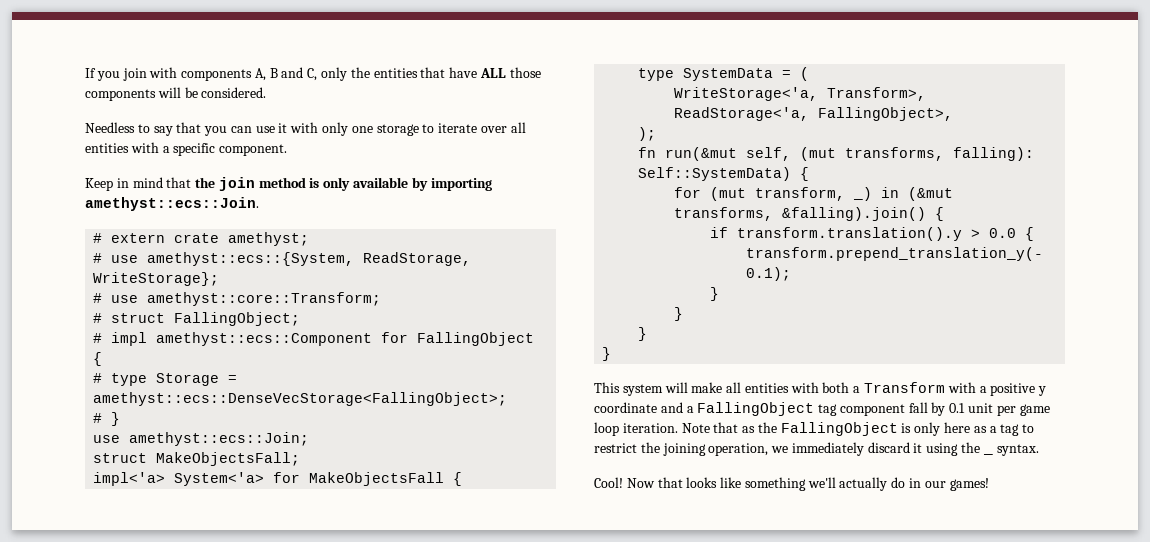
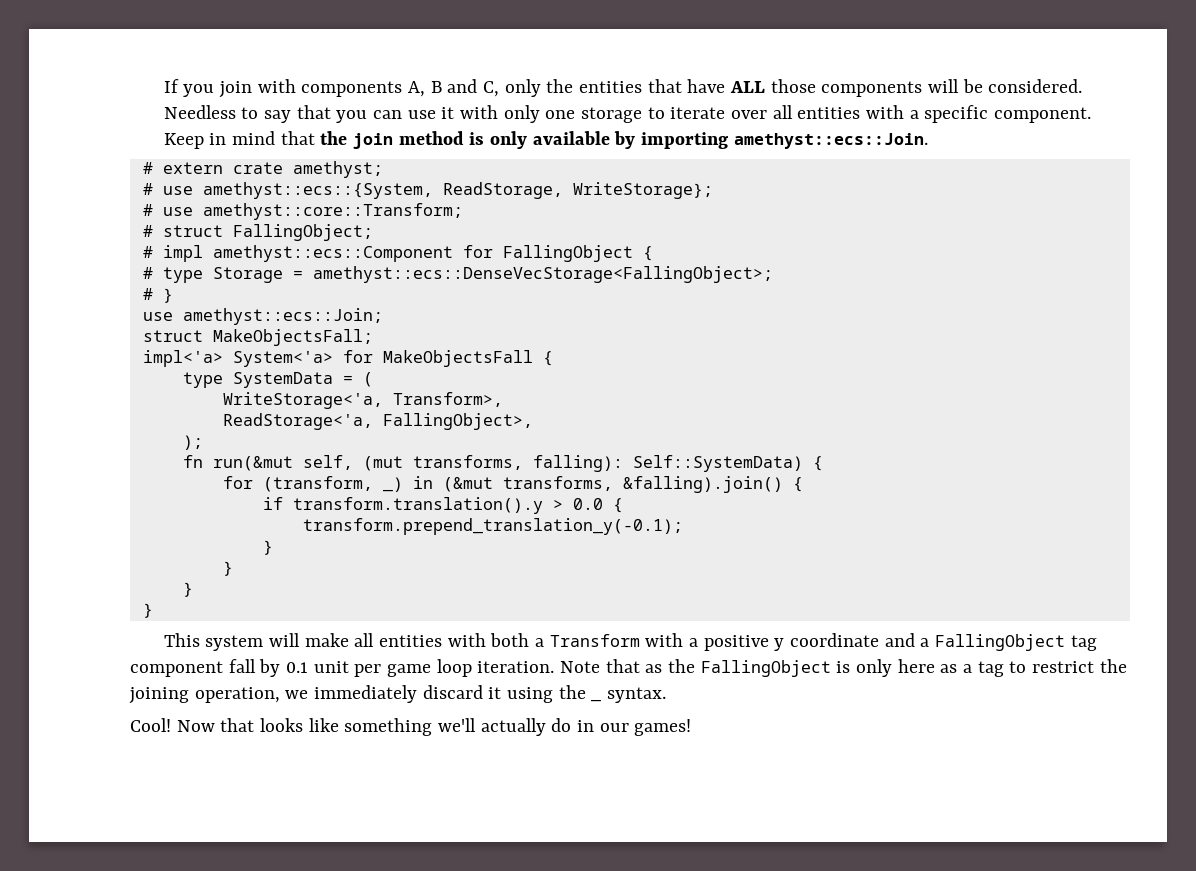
[710,187,846,201] (mut transform, -> [262,476,373,492] (transform,

